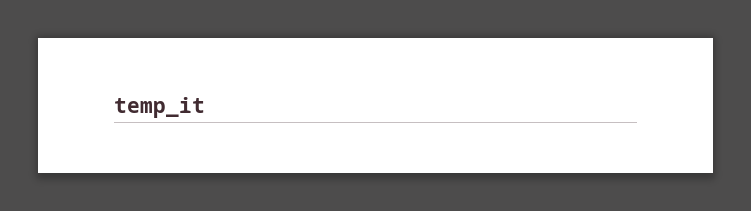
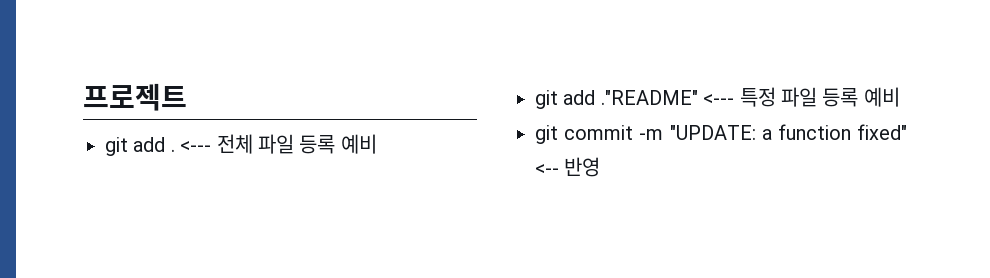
[114,97,205,118] temp_it -> [83,83,187,111] [105,134,377,156] [535,87,900,109] [535,124,907,144] [535,157,601,177] 프로젝트 // git add . <--- 전체 파일 등록 예비 // git add ."README" <--- 특정 파일 등록 예비 // git commit -m "UPDATE: a function fixed" <-- 반영

